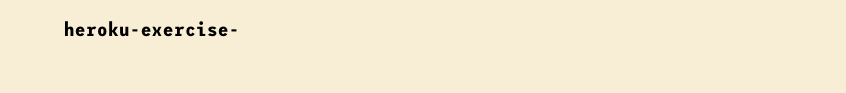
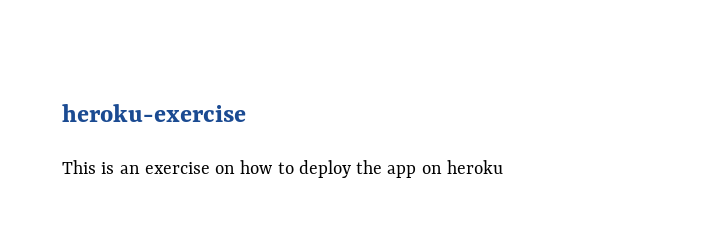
[64,21,240,37] heroku-exercise- -> [62,104,246,122] [62,160,503,178] heroku-exercise // This is an exercise on how to deploy the app on heroku

